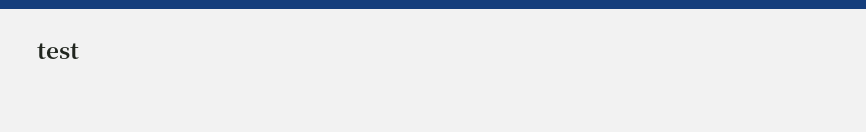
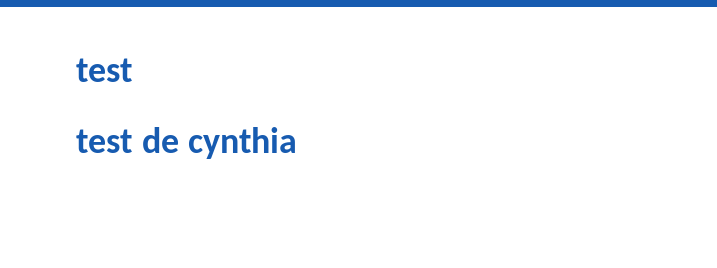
[37,43,79,59] test -> [76,58,132,82] [76,127,298,159] test // test de cynthia

